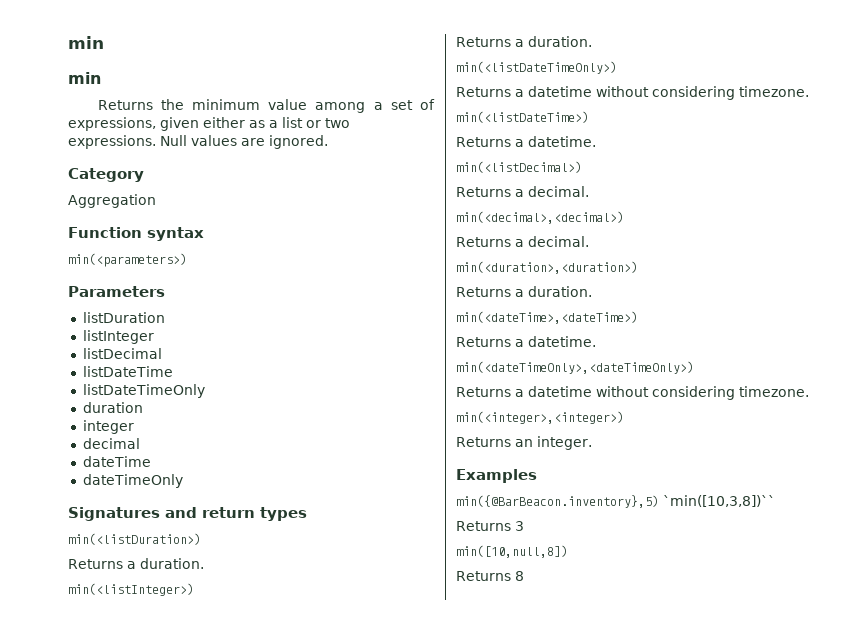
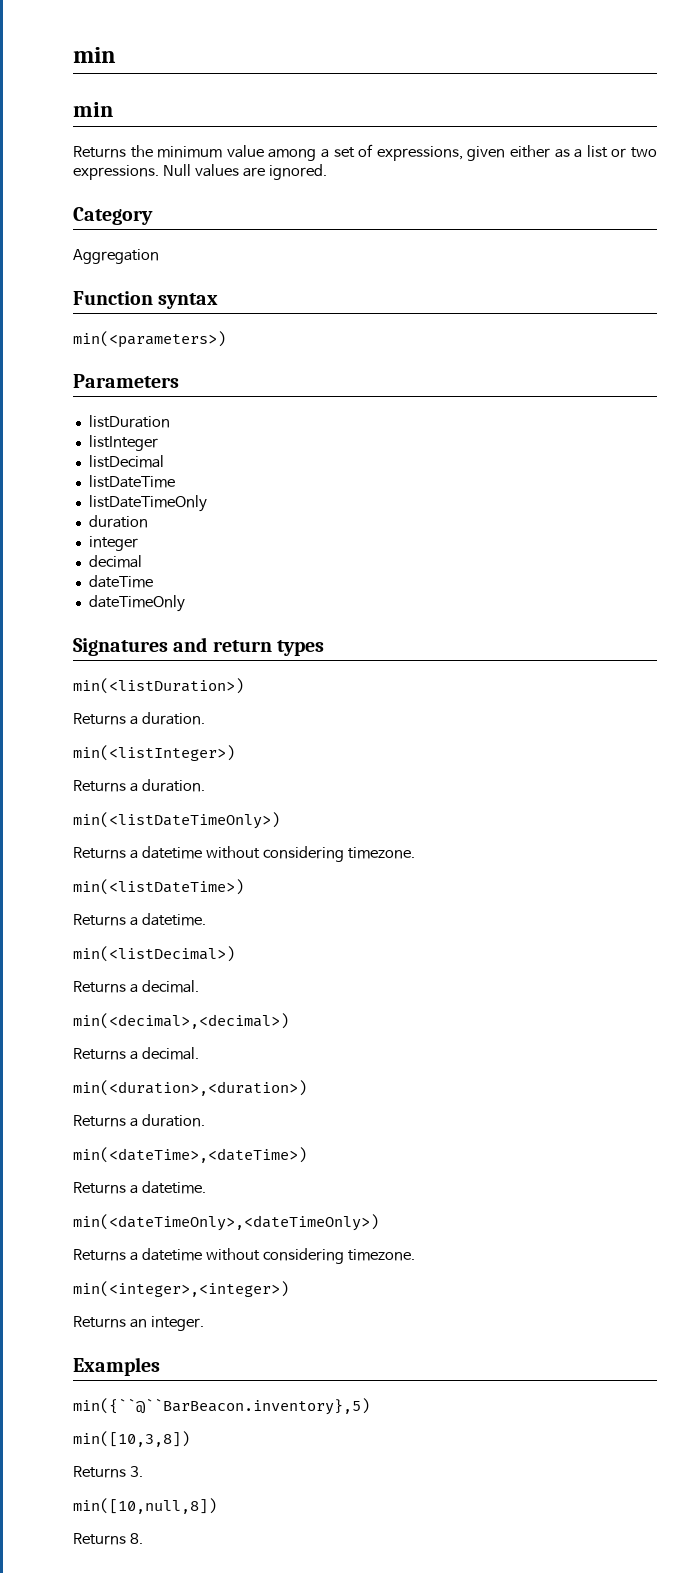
[456,495,775,508] [456,521,524,531] min({@BarBeacon.inventory},5) `min([10,3,8])`` // Returns 3 -> [73,1398,370,1415] [73,1431,190,1447] [73,1466,143,1478] min({``@``BarBeacon.inventory},5) // min([10,3,8]) // Returns 3.
[515,571,524,581] 8 -> [129,1533,143,1544] 8.

